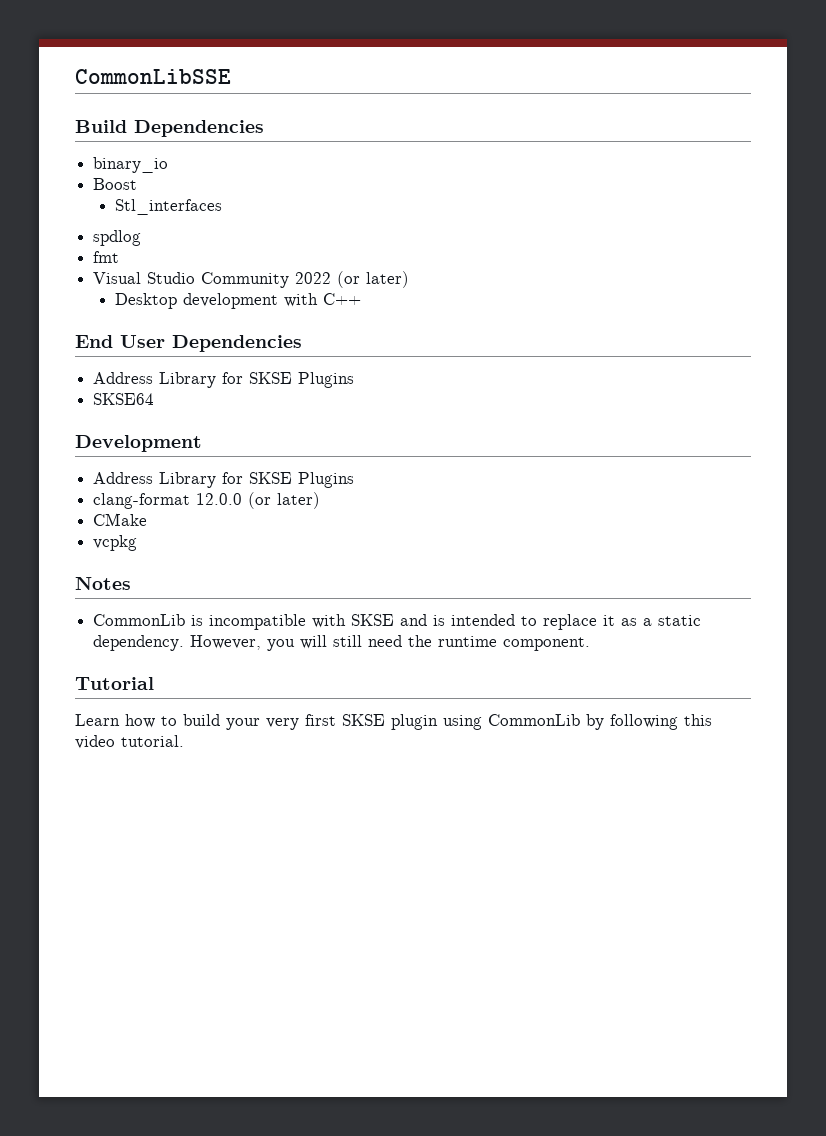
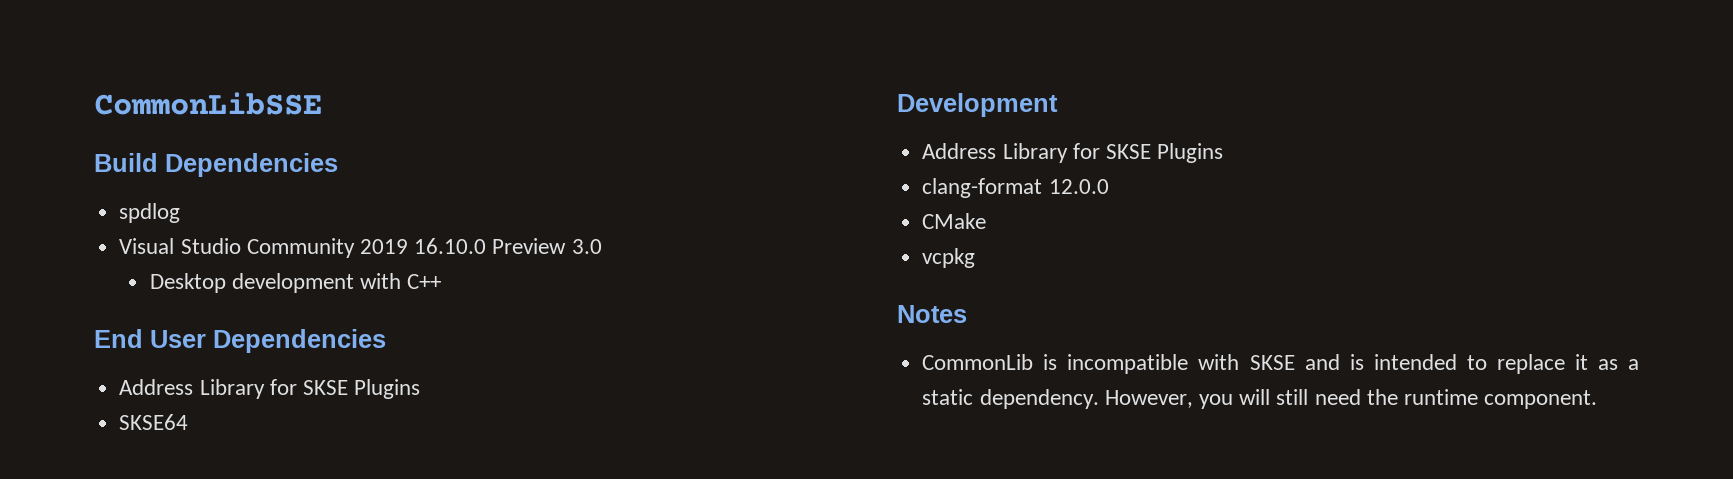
[93,157,169,173] [93,178,138,190] [114,199,222,215] // binary_io // Boost // Stl_interfaces -> (338, 165) none
[93,251,120,263] // fmt -> (181, 213) none
[295,271,410,288] 2022 (or later) -> [359,238,602,254] 2019 16.10.0 Preview 3.0
[248,492,321,509] (or later) -> (1109, 186) none
[75,677,154,690] [75,714,712,730] [75,735,184,749] // Tutorial // Learn how to build your very first SKSE plugin using CommonLib by following this video tutorial. -> (1598, 399) none

